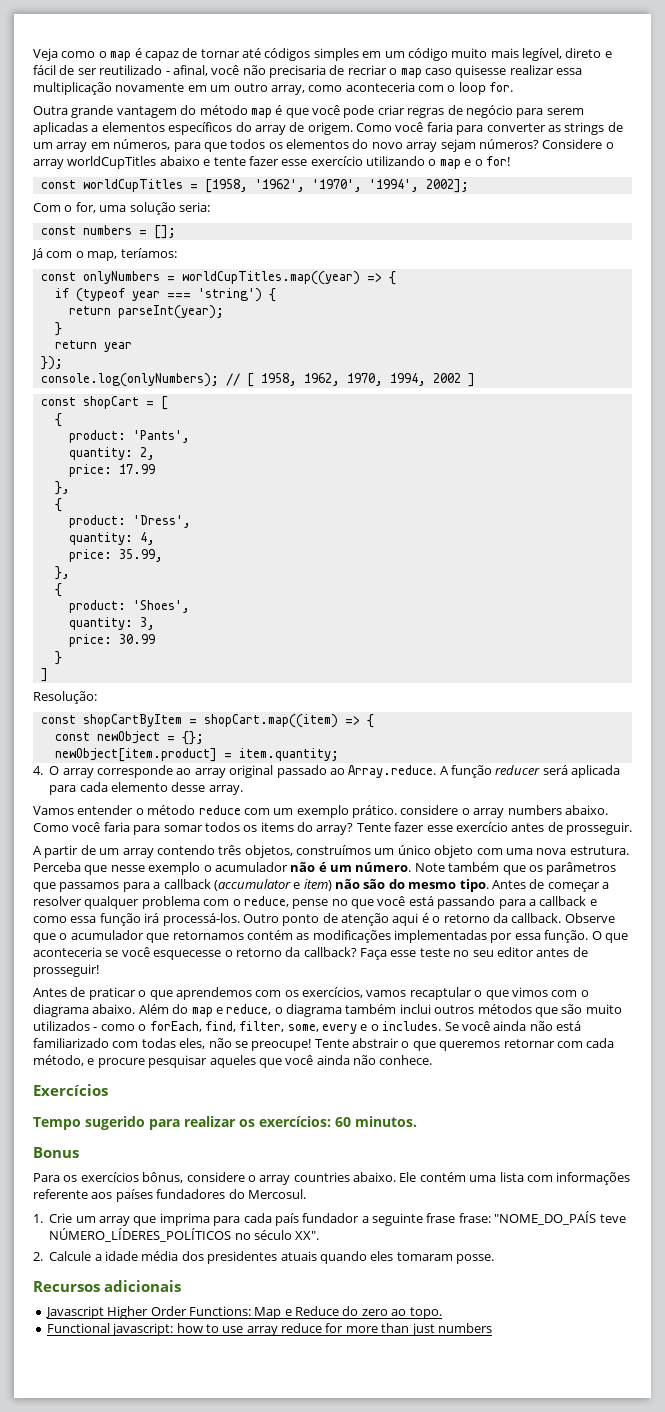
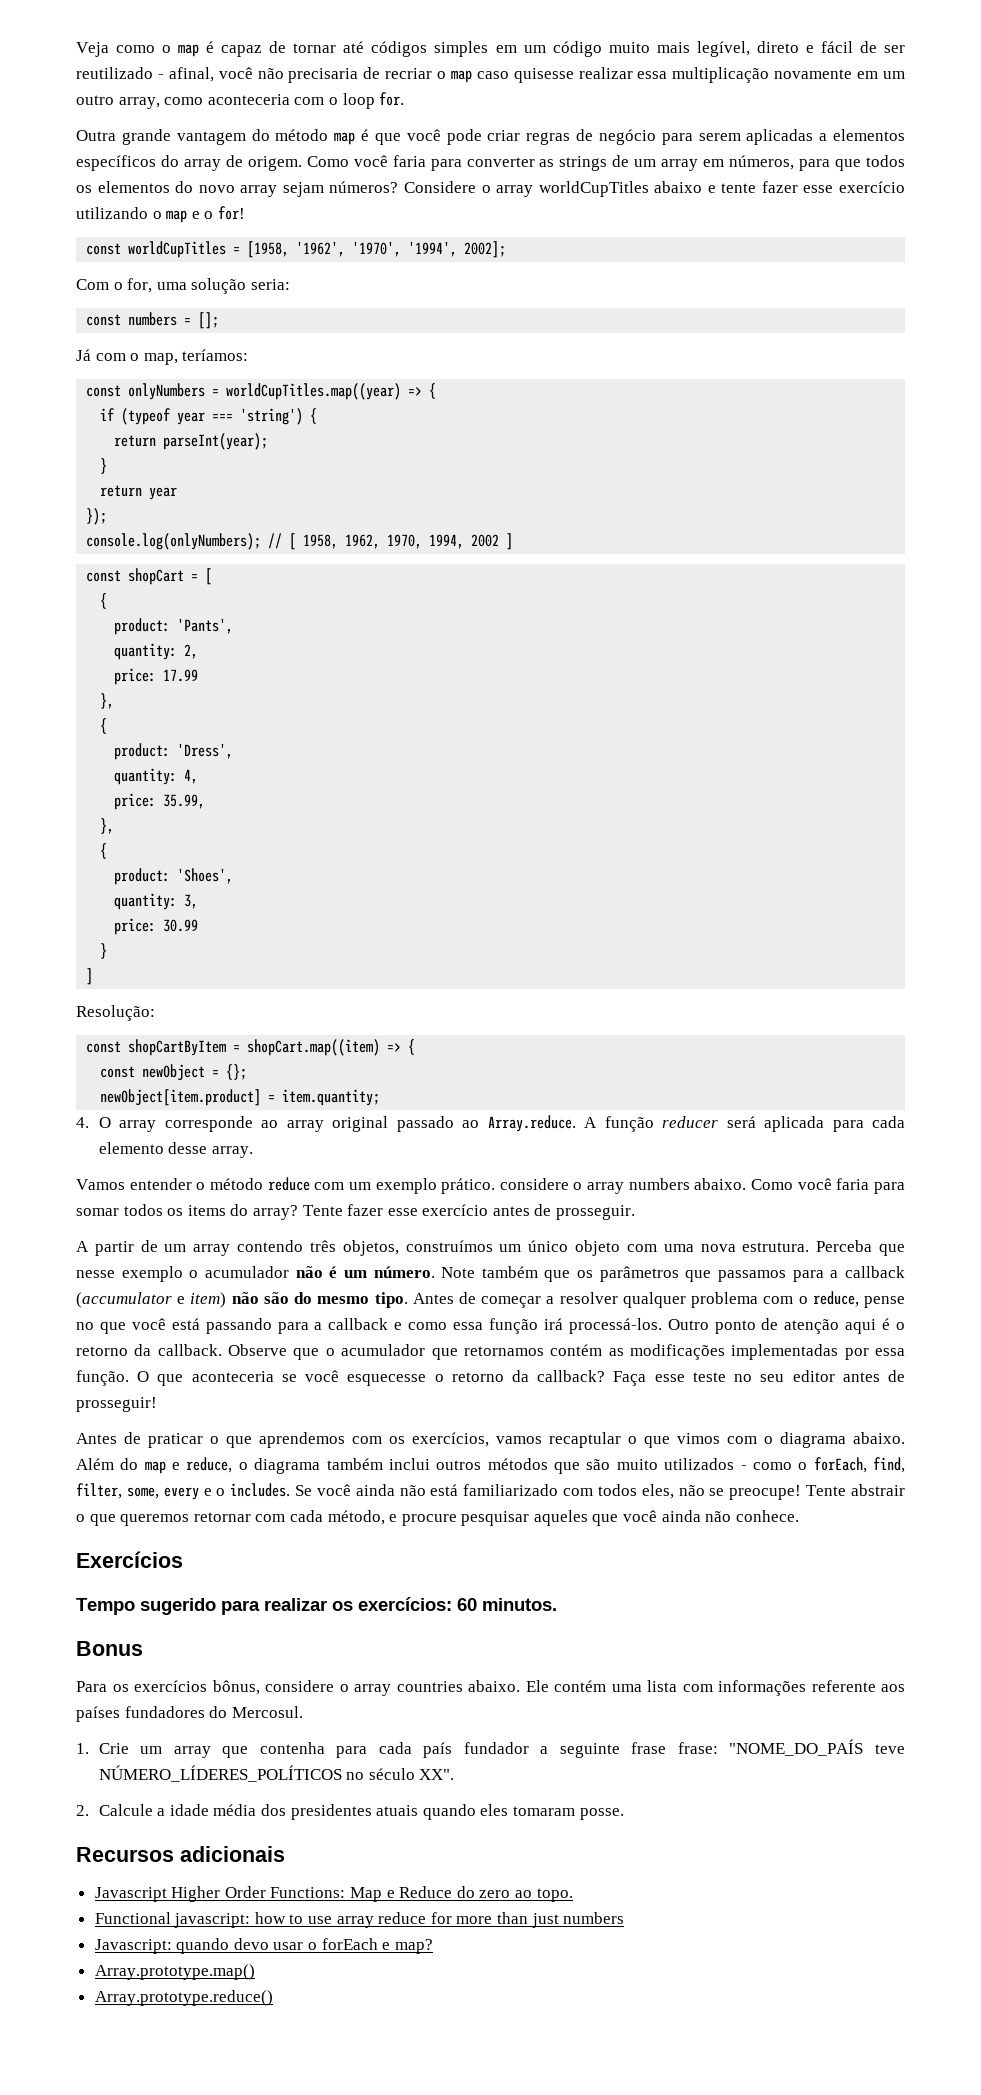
[141,1038,176,1048] todas -> [597,1484,637,1496] todos
[159,1213,210,1226] imprima -> [259,1742,325,1754] contenha
(492, 1328) none -> [94,1938,433,1954] [94,1964,255,1980] [94,1990,273,2006] // Javascript: quando devo usar o forEach e map? // Array.prototype.map() // Array.prototype.reduce()

